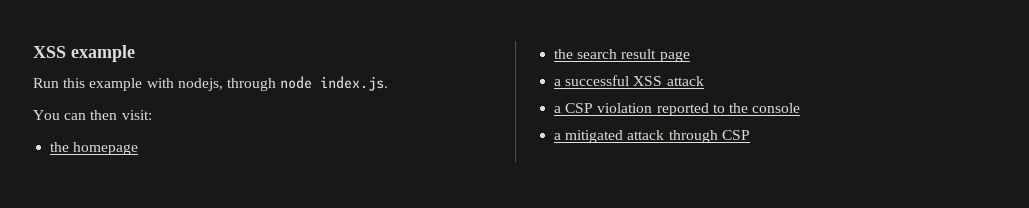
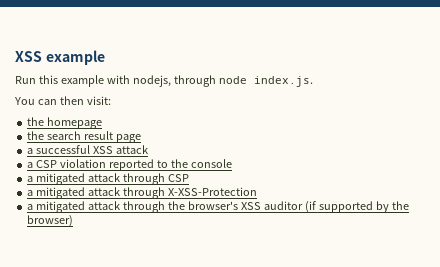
(750, 135) none -> [27,187,257,199] [27,201,409,213] [27,215,74,227] // a mitigated attack through X-XSS-Protection // a mitigated attack through the browser's XSS auditor (if supported by the browser)

